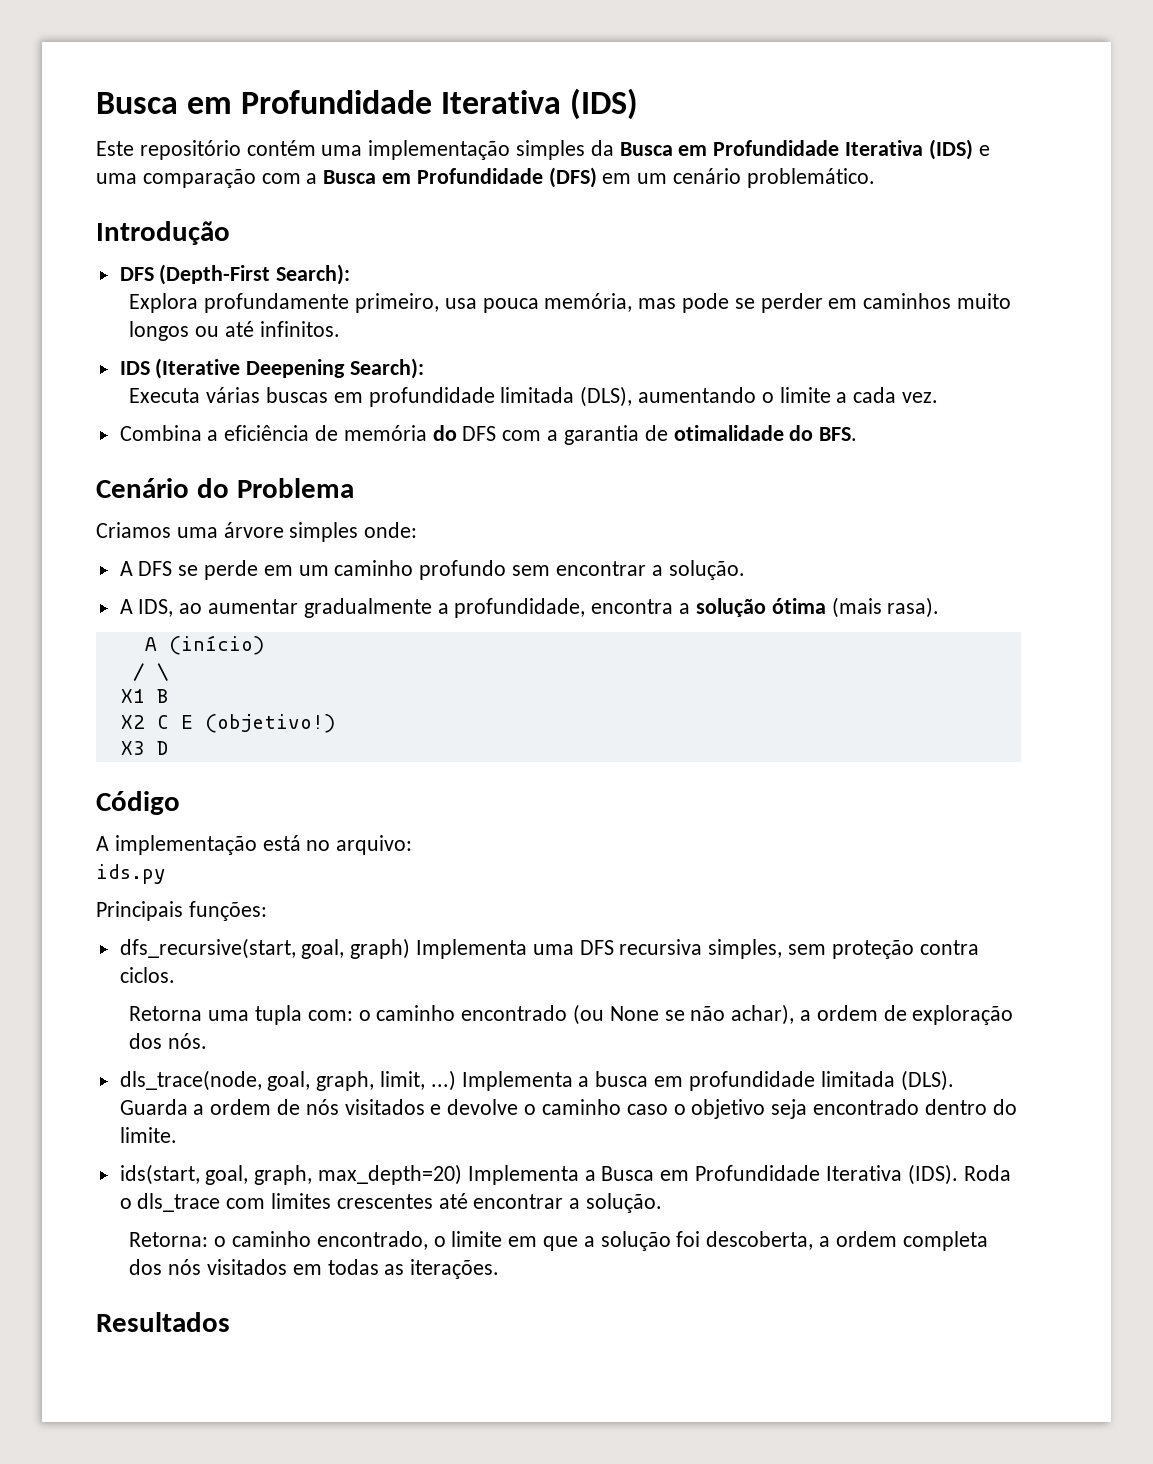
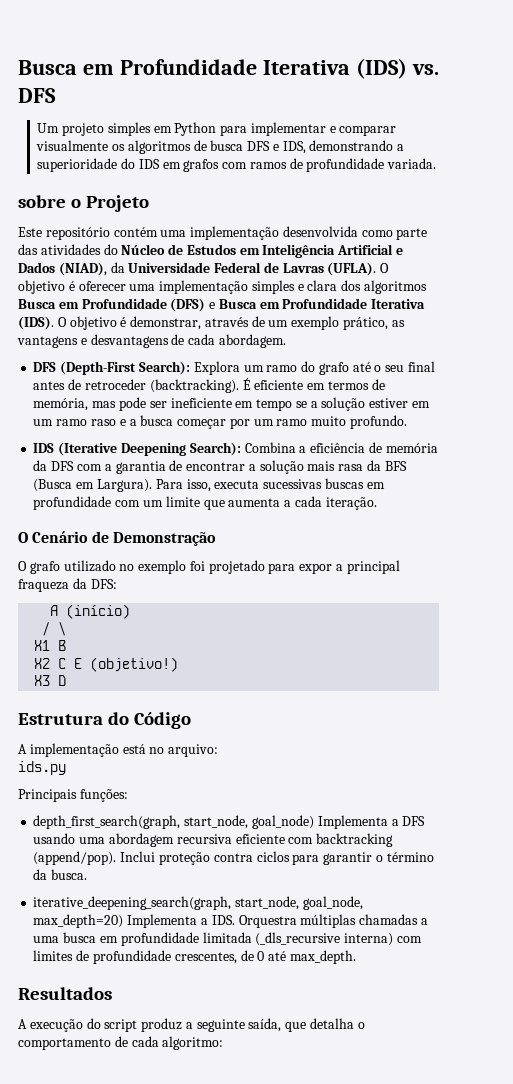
[96,88,639,120] Busca em Profundidade Iterativa (IDS) -> [18,58,439,79] [18,88,56,103] [37,122,397,136] [36,140,405,154] [37,158,437,172] [18,195,150,212] Busca em Profundidade Iterativa (IDS) vs. DFS // Um projeto simples em Python para implementar e comparar visualmente os algoritmos de busca DFS e IDS, demonstrando a superioridade do IDS em grafos com ramos de profundidade variada. // sobre o Projeto
[516,139,990,160] [96,167,875,188] [96,221,230,245] [119,264,351,285] [129,293,1011,313] [129,321,340,341] [119,358,425,379] [129,386,938,407] simples da Busca em Profundidade Iterativa (IDS) e uma comparação com a Busca em Profundidade (DFS) em um cenário problemático. // Introdução // DFS (Depth-First Search): // Explora profundamente primeiro, usa pouca memória, mas pode se perder em caminhos muito longos ou até infinitos. // IDS (Iterative Deepening Search): // Executa várias buscas em profundidade limitada (DLS), aumentando o limite a cada vez. // -> [282,226,428,240] [18,244,404,258] [18,262,390,276] [18,280,428,294] [18,298,426,312] [18,316,405,330] [17,334,286,348] [33,361,435,375] [33,378,385,393] [33,397,430,411] [33,415,407,429] [33,442,241,456] desenvolvida como parte das atividades do Núcleo de Estudos em Inteligência Artificial e Dados (NIAD), da Universidade Federal de Lavras (UFLA). O objetivo é oferecer uma implementação simples e clara dos algoritmos Busca em Profundidade (DFS) e Busca em Profundidade Iterativa (IDS). O objetivo é demonstrar, através de um exemplo prático, as vantagens e desvantagens de cada abordagem. // DFS (Depth-First Search): Explora um ramo do grafo até o seu final antes de retroceder (backtracking). É eficiente em termos de memória, mas pode ser ineficiente em tempo se a solução estiver em um ramo raso e a busca começar por um ramo muito profundo. // IDS (Iterative Deepening Search):
[432,425,457,441] do -> [33,460,48,471] da
[673,425,858,441] [96,478,354,498] [96,522,418,542] [119,560,745,580] [119,597,940,618] otimalidade do BFS. // Cenário do Problema // Criamos uma árvore simples onde: // A DFS se perde em um caminho profundo sem encontrar a solução. // A IDS, ao aumentar gradualmente a profundidade, encontra a solução ótima (mais rasa). -> [186,460,407,474] [33,478,385,492] [33,496,377,510] [18,531,216,546] [18,560,400,574] [18,578,117,592] encontrar a solução mais rasa da BFS (Busca em Largura). Para isso, executa sucessivas buscas em profundidade com um limite que aumenta a cada iteração. // O Cenário de Demonstração // O grafo utilizado no exemplo foi projetado para expor a principal fraqueza da DFS:
(168, 748) none -> [18,712,130,725] Estrutura do
[119,938,979,959] [119,967,175,983] [129,1004,1014,1025] [129,1033,208,1049] [119,1070,954,1091] [119,1099,1017,1119] [119,1127,177,1143] [119,1164,1011,1185] [119,1193,663,1213] [129,1231,988,1251] [129,1259,500,1279] [96,1312,230,1332] dfs_recursive(start, goal, graph) Implementa uma DFS recursiva simples, sem proteção contra ciclos. // Retorna uma tupla com: o caminho encontrado (ou None se não achar), a ordem de exploração dos nós. // dls_trace(node, goal, graph, limit, ...) Implementa a busca em profundidade limitada (DLS). Guarda a ordem de nós visitados e devolve o caminho caso o objetivo seja encontrado dentro do limite. // ids(start, goal, graph, max_depth=20) Implementa a Busca em Profundidade Iterativa (IDS). Roda o dls_trace com limites crescentes até encontrar a solução. // Retorna: o caminho encontrado, o limite em que a solução foi descoberta, a ordem completa dos nós visitados em todas as iterações. // Resultados -> [33,815,426,829] [33,833,394,847] [33,851,434,865] [33,869,88,880] [33,896,363,910] [33,914,428,928] [33,932,422,946] [33,950,356,964] [18,987,112,1000] [18,1018,365,1032] [18,1036,224,1050] depth_first_search(graph, start_node, goal_node) Implementa a DFS usando uma abordagem recursiva eficiente com backtracking (append/pop). Inclui proteção contra ciclos para garantir o término da busca. // iterative_deepening_search(graph, start_node, goal_node, max_depth=20) Implementa a IDS. Orquestra múltiplas chamadas a uma busca em profundidade limitada (_dls_recursive interna) com limites de profundidade crescentes, de 0 até max_depth. // Resultados // A execução do script produz a seguinte saída, que detalha o comportamento de cada algoritmo:

